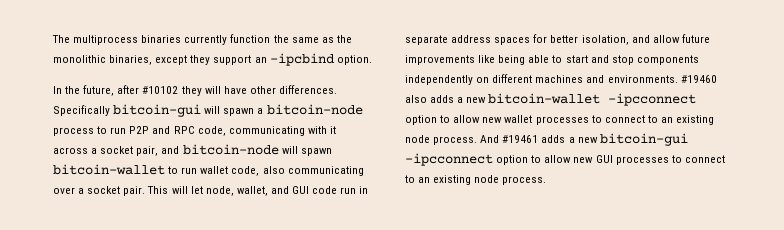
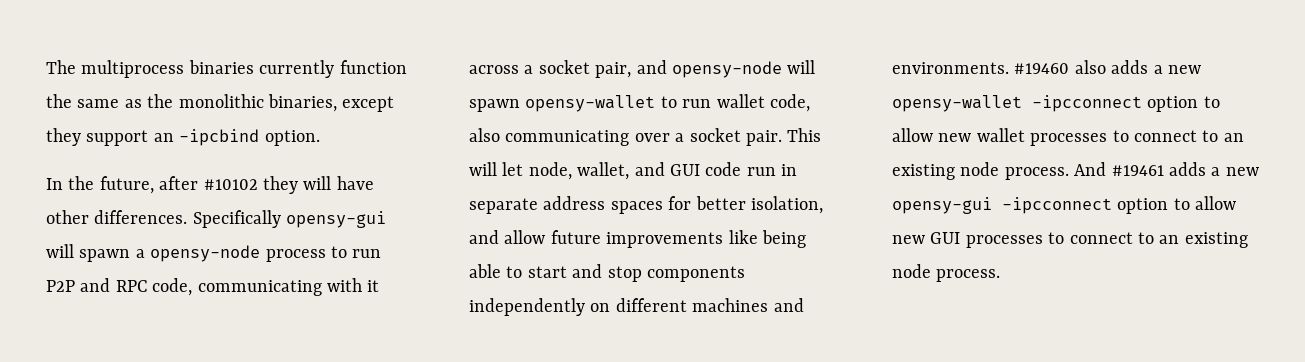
[113,104,202,117] bitcoin-gui -> [286,211,387,228] opensy-gui
[266,104,363,115] bitcoin-node -> [150,245,261,262] opensy-node
[182,144,332,156] [53,164,165,175] bitcoin-node will spawn bitcoin-wallet -> [672,60,816,78] [469,95,656,112] opensy-node will spawn opensy-wallet
[488,93,601,104] bitcoin-wallet -> [892,95,1022,112] opensy-wallet
[599,133,688,146] bitcoin-gui -> [892,197,992,214] opensy-gui

